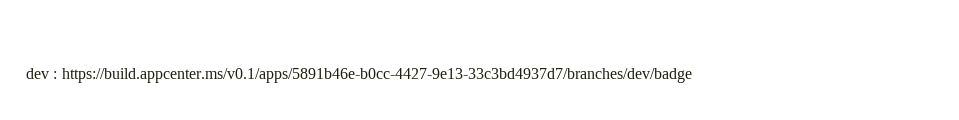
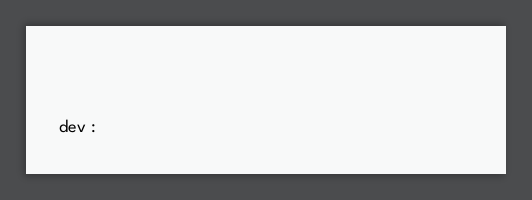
[61,68,692,83] https://build.appcenter.ms/v0.1/apps/5891b46e-b0cc-4427-9e13-33c3bd4937d7/branches/dev/badge -> (96, 128) none

